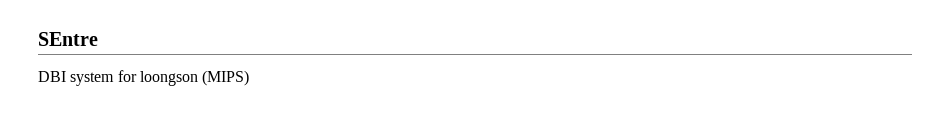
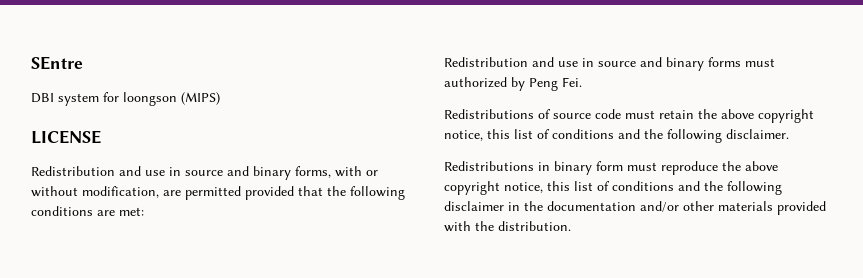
(250, 78) none -> [31,130,101,144] [31,166,378,180] [31,186,405,200] [31,206,144,216] [444,57,775,71] [444,77,582,91] [444,109,814,123] [444,129,789,143] [444,161,778,175] [444,181,782,195] [444,201,826,215] [444,221,571,232] // LICENSE // Redistribution and use in source and binary forms, with or without modification, are permitted provided that the following conditions are met: // Redistribution and use in source and binary forms must authorized by Peng Fei. // Redistributions of source code must retain the above copyright notice, this list of conditions and the following disclaimer. // Redistributions in binary form must reproduce the above copyright notice, this list of conditions and the following disclaimer in the documentation and/or other materials provided with the distribution.

